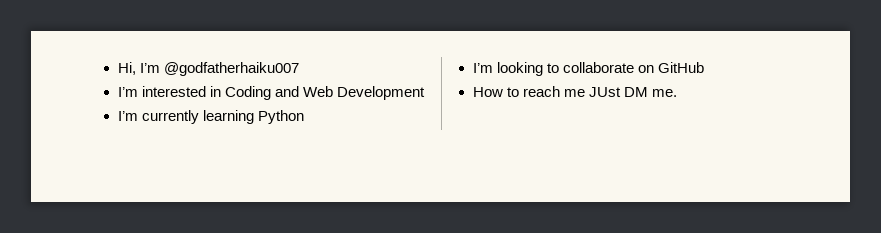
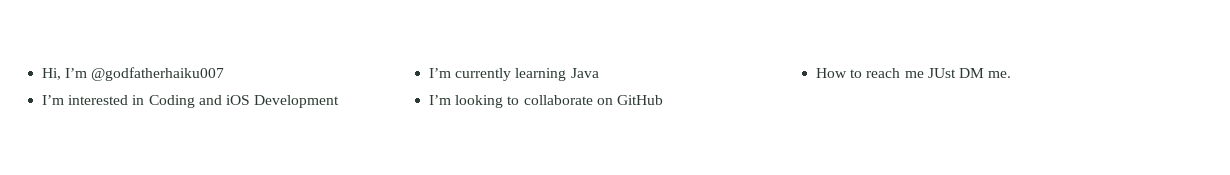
[302,86,333,97] Web -> [225,95,250,105] iOS
[257,110,304,124] Python -> [570,68,599,78] Java

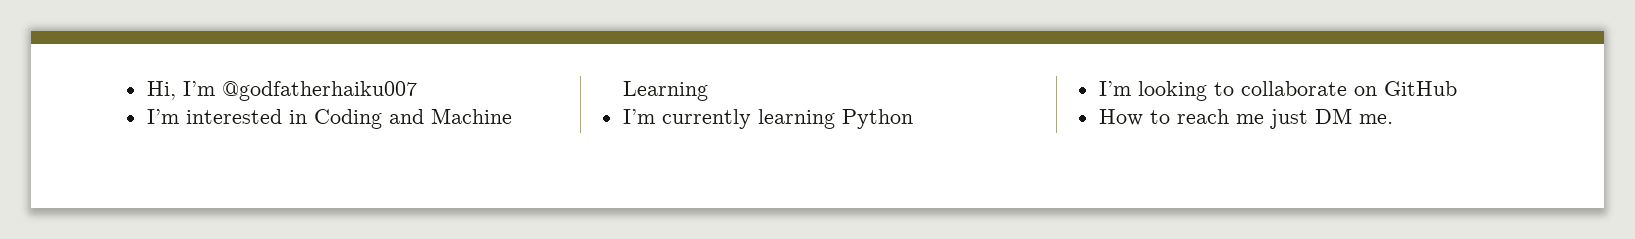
[225,95,340,108] iOS Development -> [430,108,512,124] [622,81,708,101] Machine Learning
[570,68,599,78] Java -> [841,109,913,129] Python
[927,68,956,78] JUst -> [1269,109,1308,129] just

